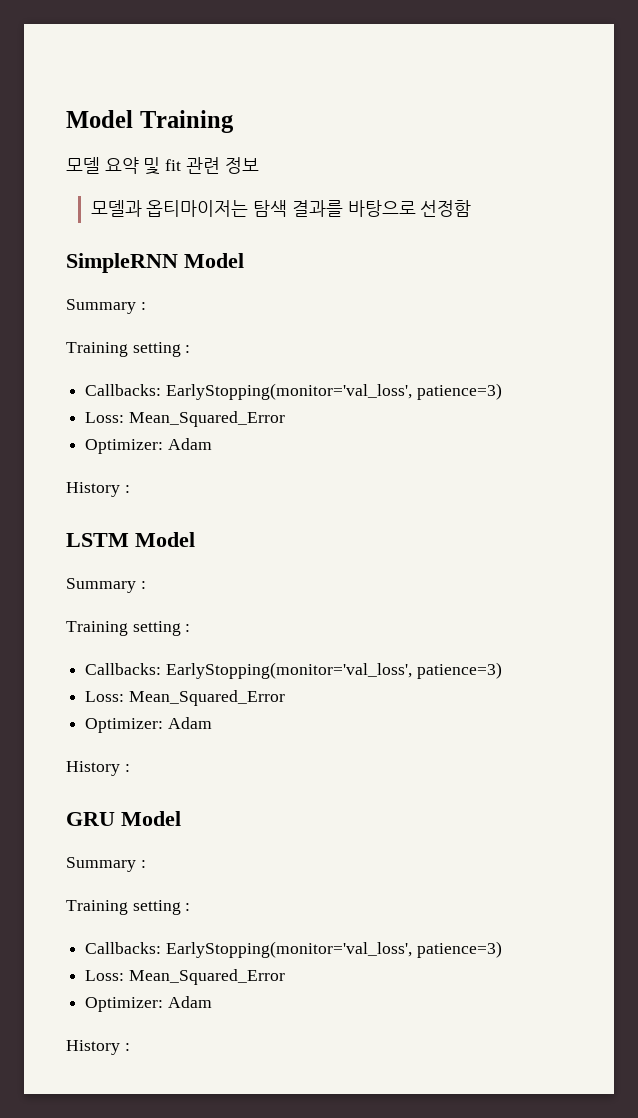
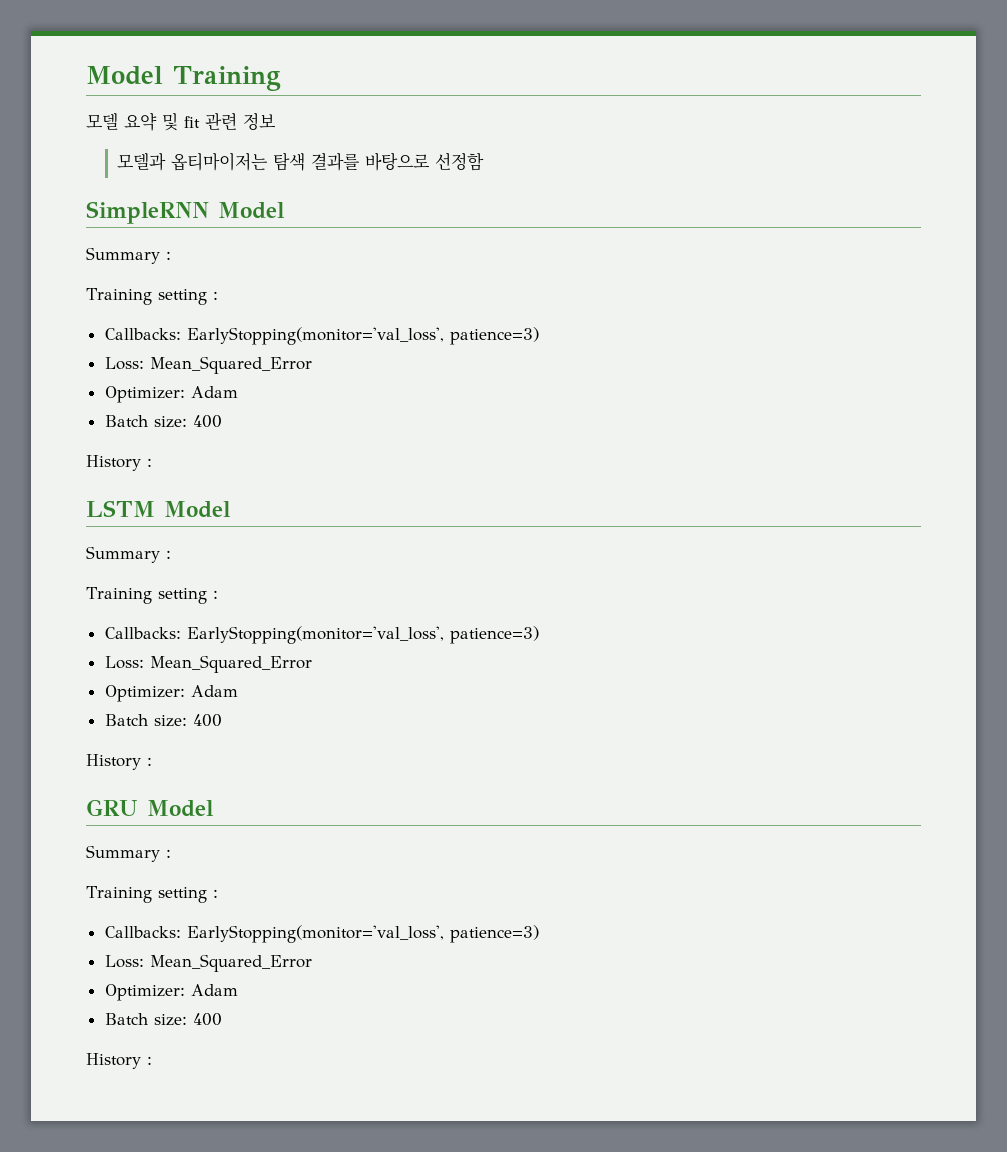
(212, 444) none -> [104,415,222,428] // Batch size: 400
(212, 723) none -> [104,714,222,727] // Batch size: 400
(212, 1002) none -> [104,1013,222,1026] // Batch size: 400

